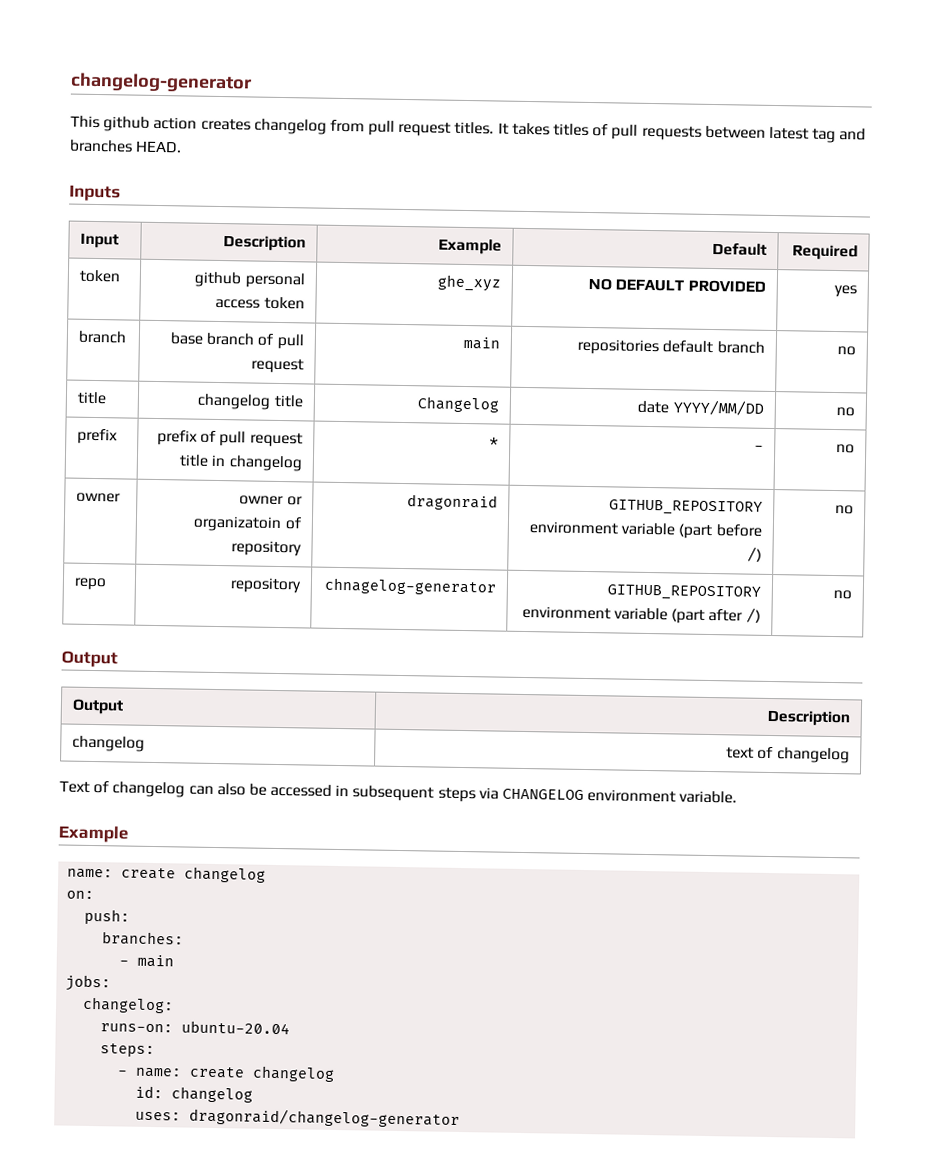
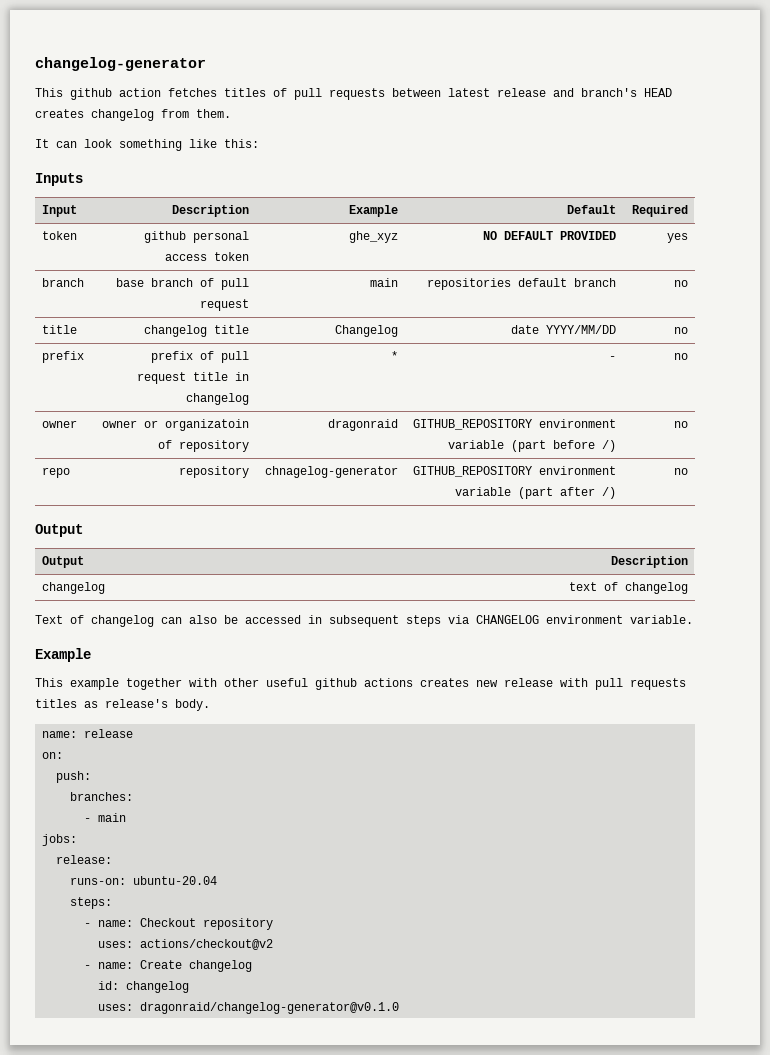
[200,118,550,137] creates changelog from pull request titles. It takes -> [168,88,217,97] fetches
[812,128,867,143] [69,139,183,153] tag and branches HEAD. -> [497,88,672,97] [35,109,231,121] [35,139,259,151] release and branch's HEAD creates changelog from them. // It can look something like this:
[67,866,267,883] // name: create changelog -> [35,678,686,690] [35,699,210,711] [42,729,134,738] // This example together with other useful github actions creates new release with pull requests titles as release's body. // name: release
[82,996,175,1014] changelog: -> [56,855,113,864] release:
[189,1066,246,1079] create -> [140,918,274,930] [98,939,274,950] [84,960,183,969] Checkout repository // uses: actions/checkout@v2 // - name: Create
[189,1107,461,1129] dragonraid/changelog-generator -> [140,1002,400,1014] dragonraid/changelog-generator@v0.1.0

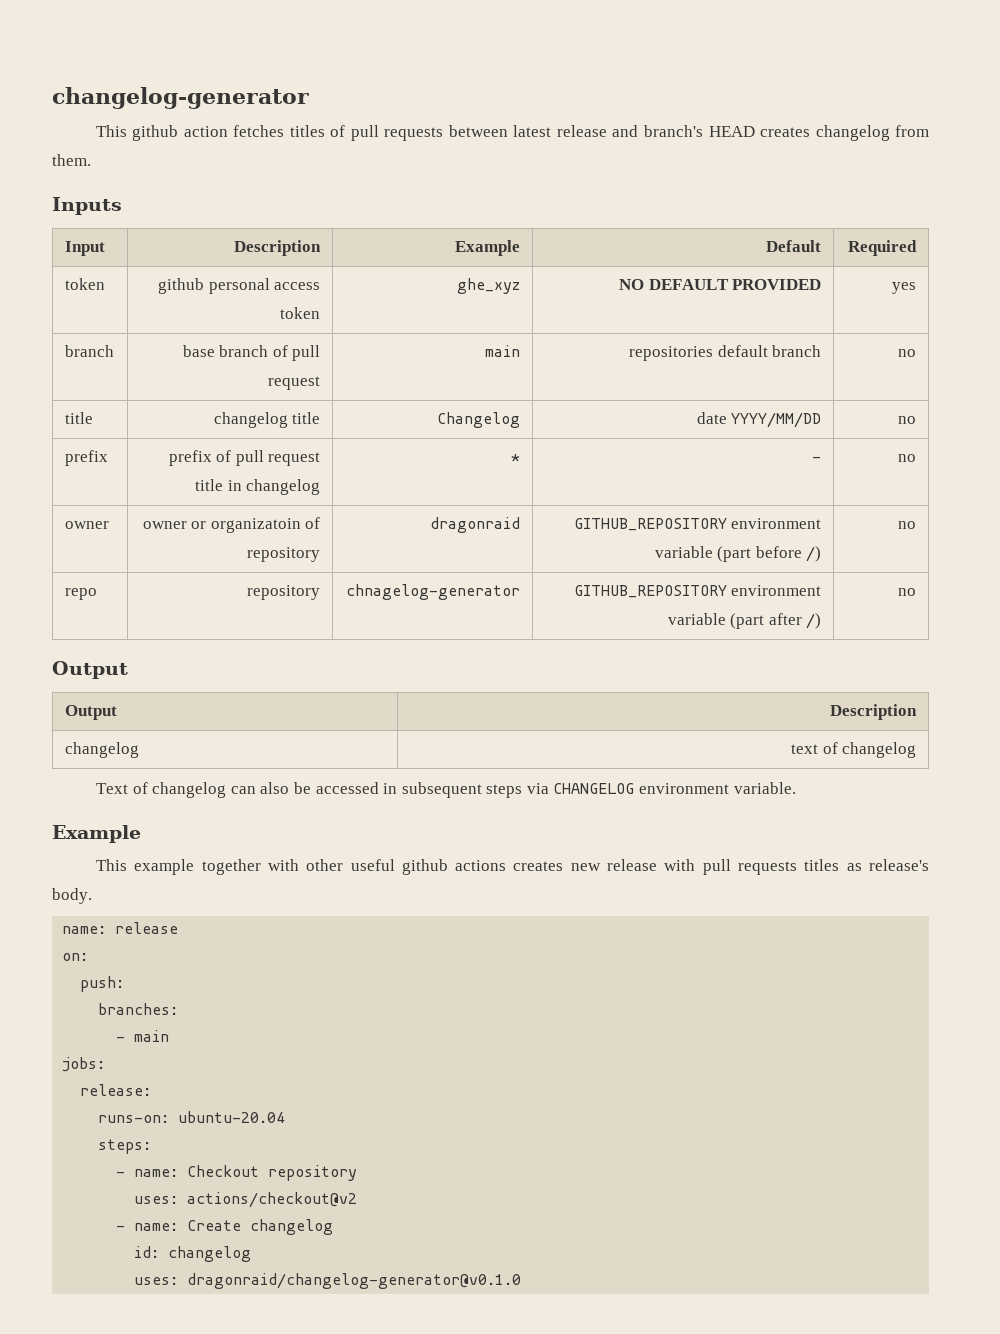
[35,139,259,151] // It can look something like this: -> (91, 160) none

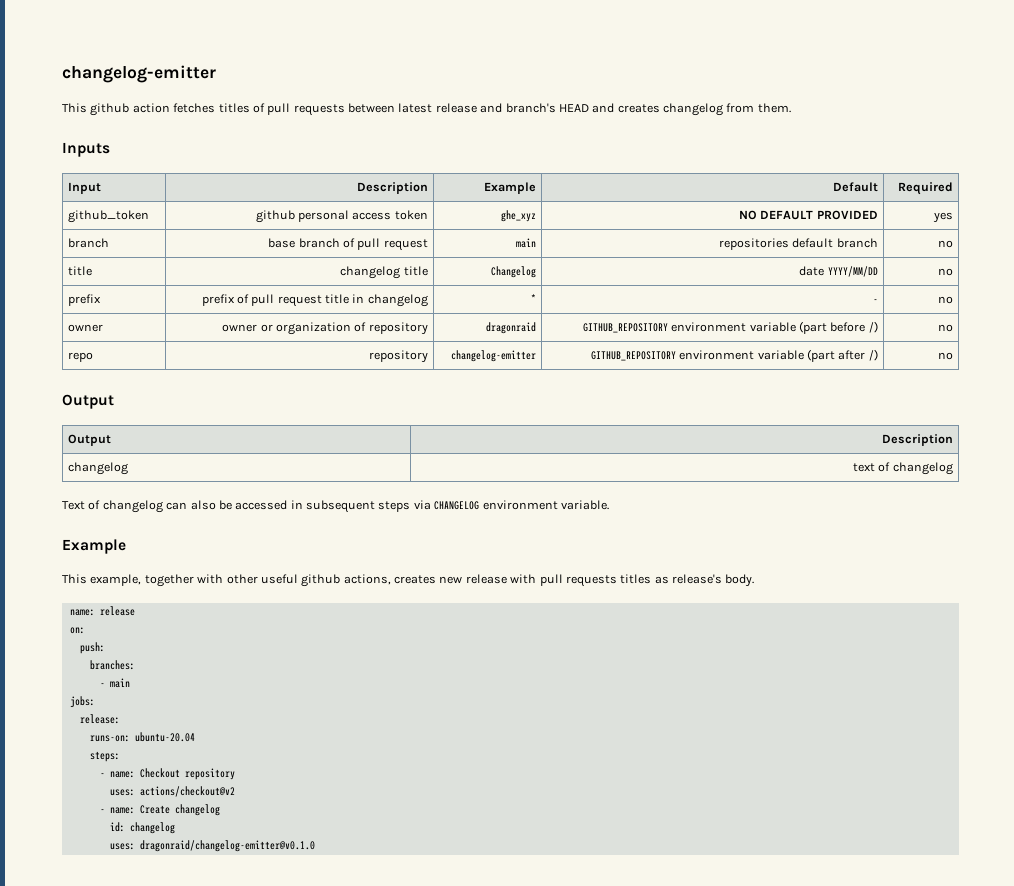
[52,87,309,109] changelog-generator -> [62,65,216,83] changelog-emitter
(755, 131) none -> [592,103,615,113] and
[64,278,105,290] token -> [68,210,150,223] github_token
[210,518,301,533] organizatoin -> [276,322,352,335] organization
[346,584,521,600] chnagelog-generator -> [450,350,536,362] changelog-emitter
[134,859,195,875] example -> [90,574,142,586] example,
[455,860,507,871] actions -> [343,574,391,585] actions,
[187,1273,522,1289] dragonraid/changelog-generator@v0.1.0 -> [139,840,315,852] dragonraid/changelog-emitter@v0.1.0

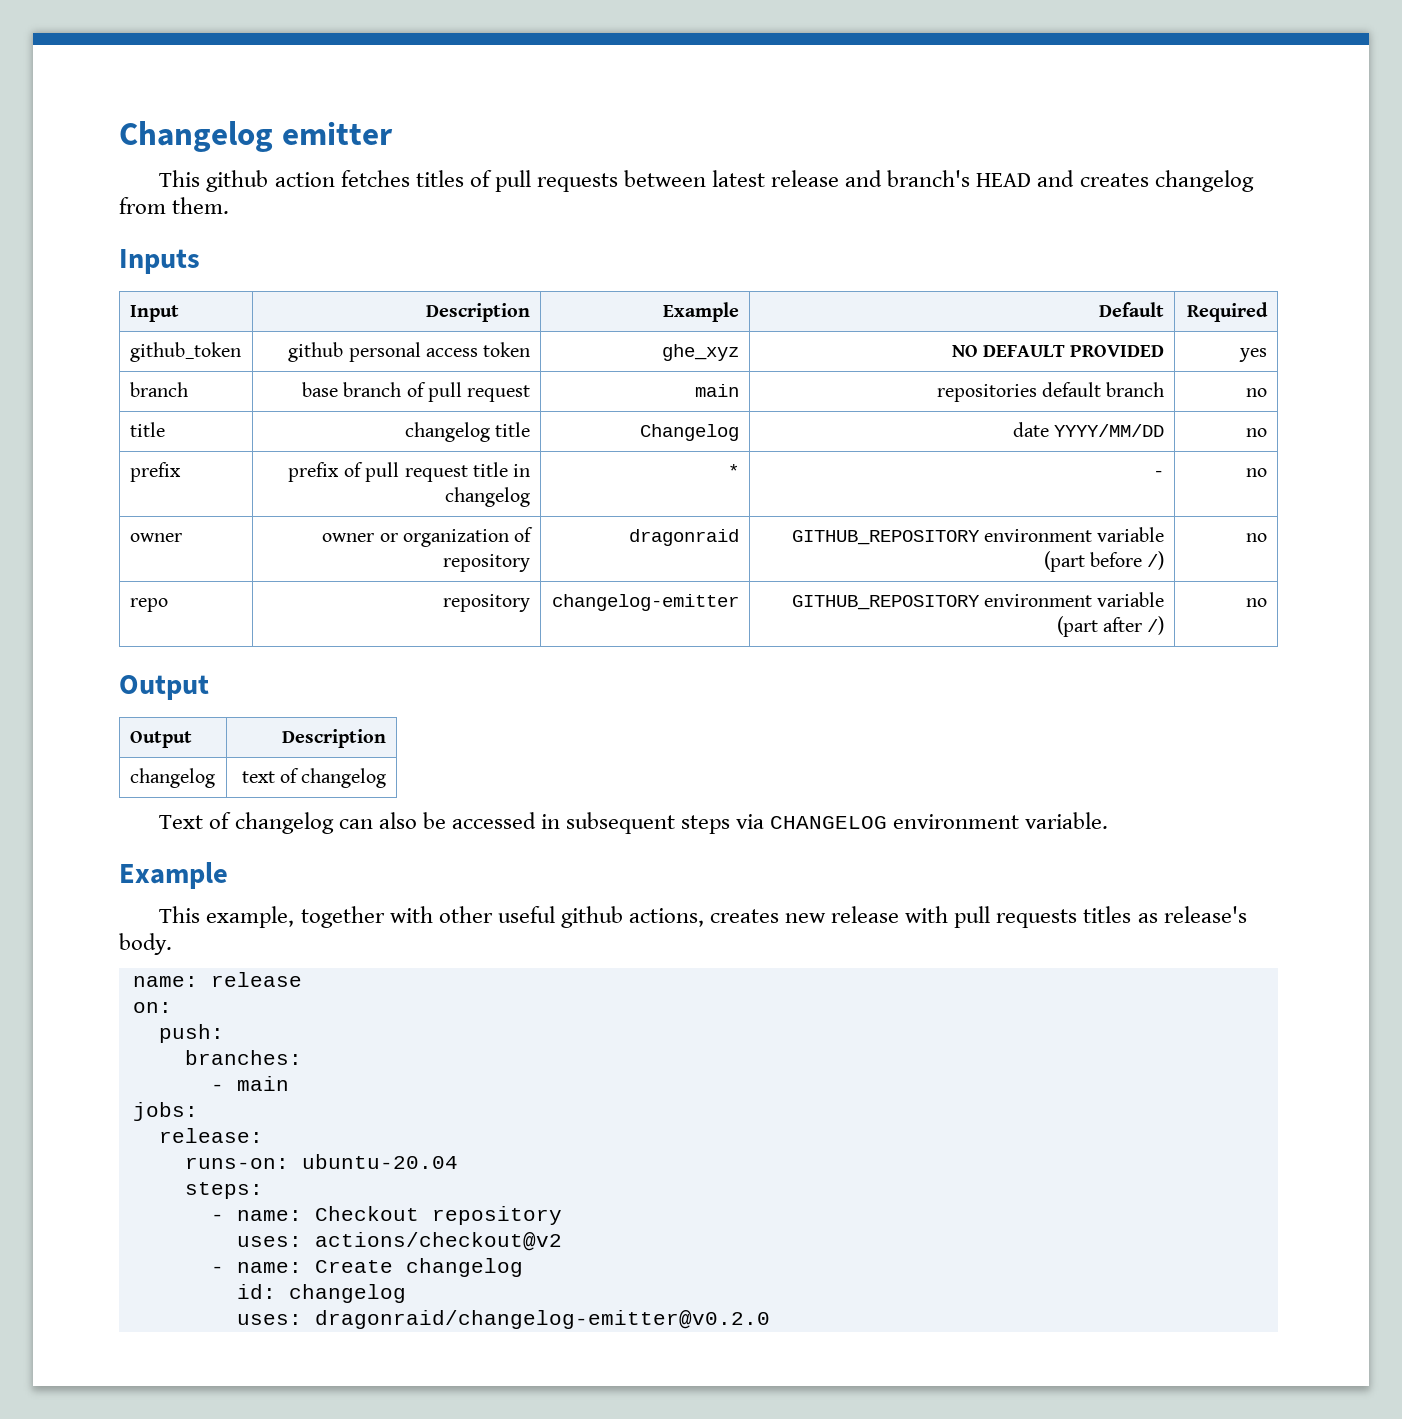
[62,65,216,83] changelog-emitter -> [119,121,393,152] Changelog emitter
[139,840,315,852] dragonraid/changelog-emitter@v0.1.0 -> [314,1310,770,1329] dragonraid/changelog-emitter@v0.2.0

